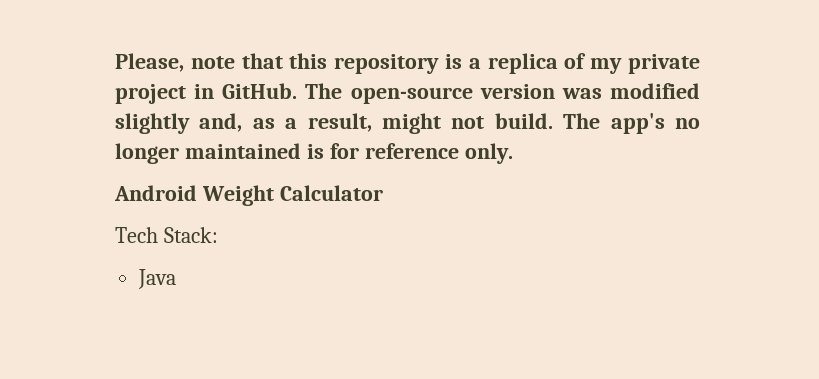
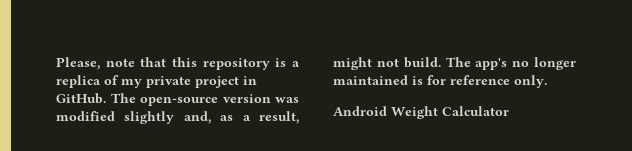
[115,227,218,243] [138,269,177,289] // Tech Stack: // Java -> (509, 111) none

